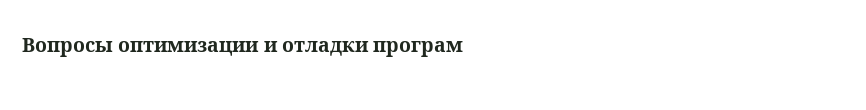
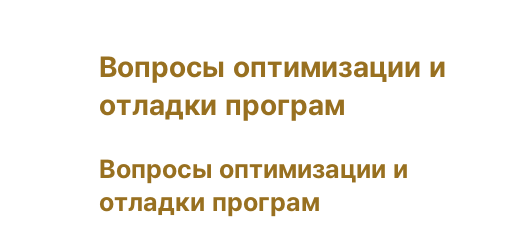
[22,38,464,57] Вопросы оптимизации и отладки програм -> [99,56,446,83] [99,99,345,121] [99,159,409,184] [99,197,321,217] Вопросы оптимизации и отладки програм // Вопросы оптимизации и отладки програм

